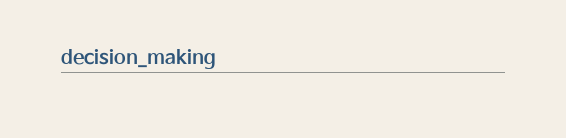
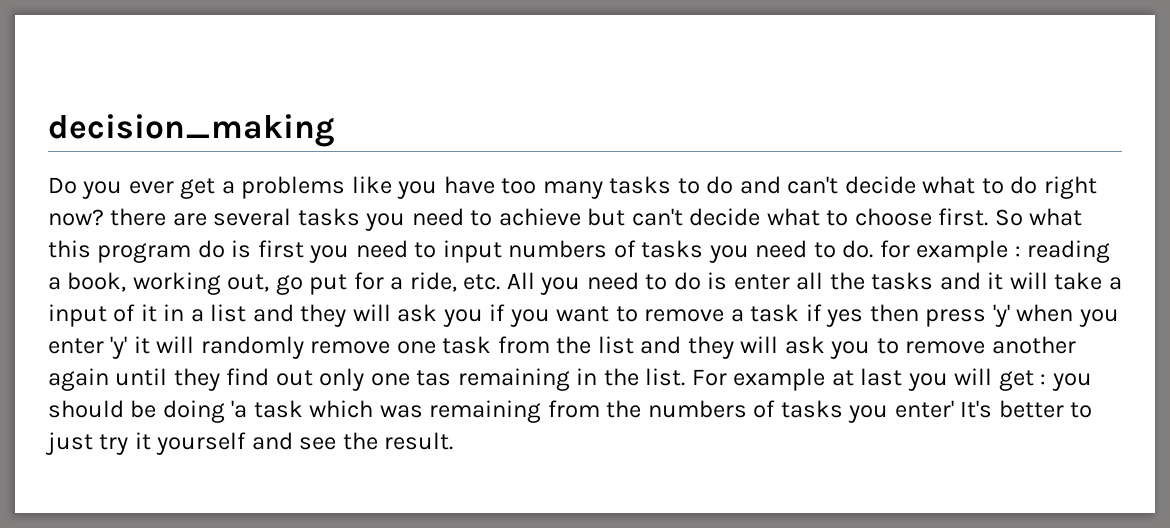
(216, 59) none -> [48,176,1097,199] [48,208,1083,231] [48,240,1111,263] [48,272,1122,295] [48,304,1119,327] [48,336,1076,359] [48,368,1092,391] [48,400,1093,423] [45,432,454,455] // Do you ever get a problems like you have too many tasks to do and can't decide what to do right now? there are several tasks you need to achieve but can't decide what to choose first. So what this program do is first you need to input numbers of tasks you need to do. for example : reading a book, working out, go put for a ride, etc. All you need to do is enter all the tasks and it will take a input of it in a list and they will ask you if you want to remove a task if yes then press 'y' when you enter 'y' it will randomly remove one task from the list and they will ask you to remove another again until they find out only one tas remaining in the list. For example at last you will get : you should be doing 'a task which was remaining from the numbers of tasks you enter' It's better to just try it yourself and see the result.

